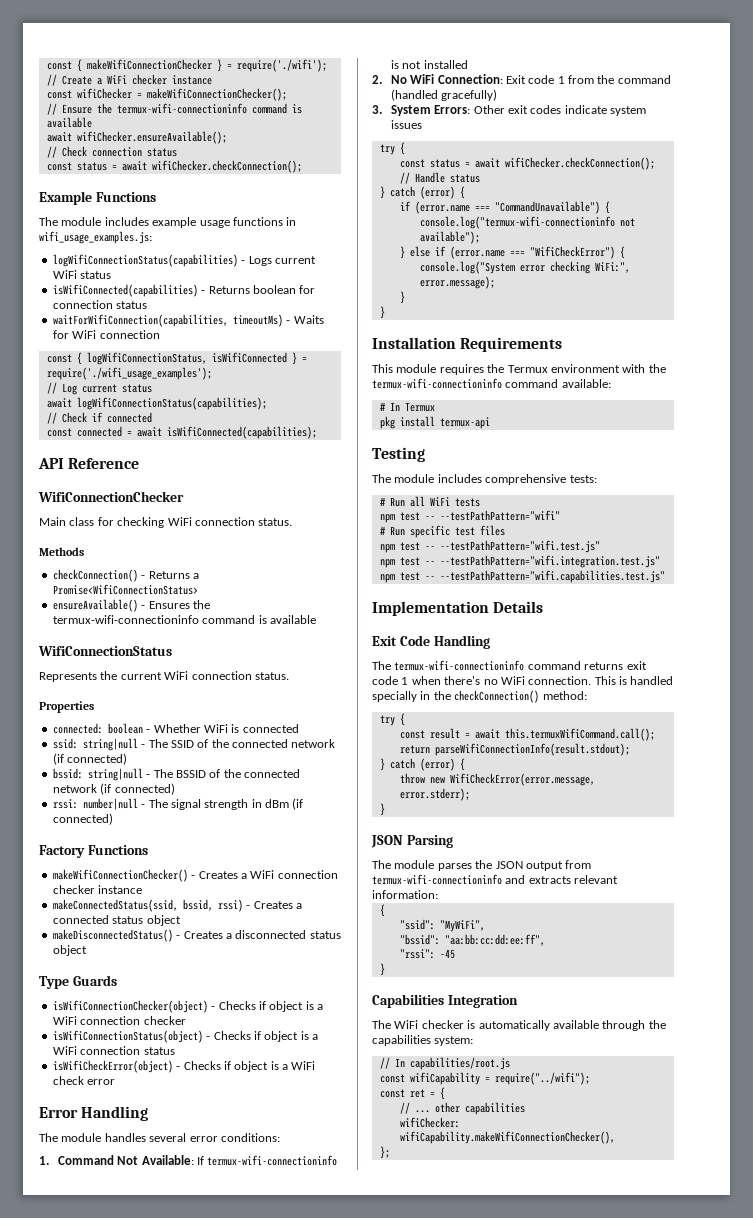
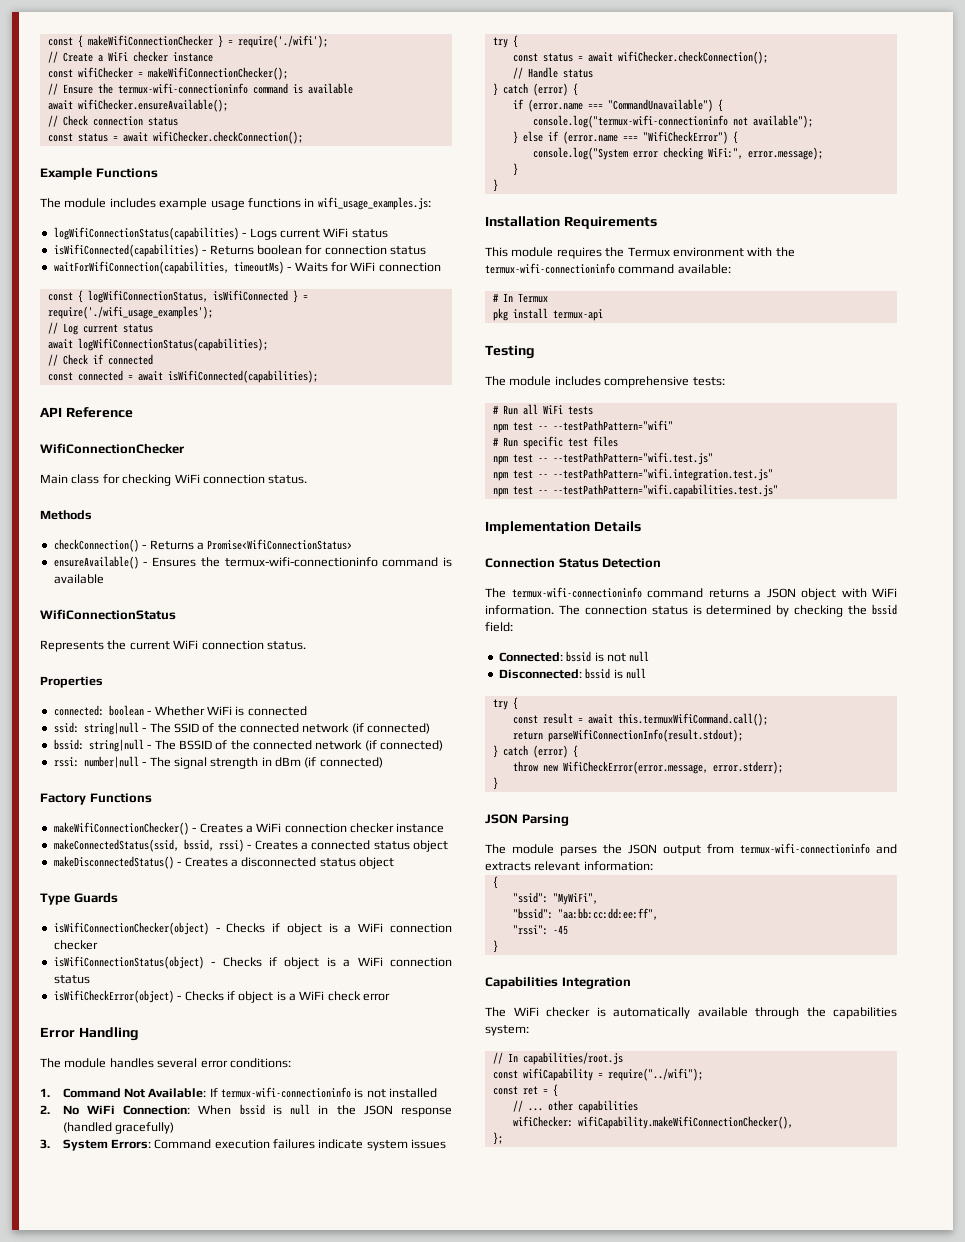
[505,75,671,84] Exit code 1 from the command -> [198,1104,453,1117] When bssid is null in the JSON response
[473,105,562,114] Other exit codes -> [154,1139,316,1149] Command execution failures
[372,635,490,649] Exit Code Handling -> [485,558,662,568] Connection Status Detection
[626,661,647,670] [372,676,674,685] [372,690,587,703] exit code 1 when there's no WiFi connection. This is handled specially in the checkConnection() method: -> [754,588,897,600] [485,604,898,617] [485,622,513,632] [498,651,650,662] [498,668,646,679] a JSON object with WiFi information. The connection status is determined by checking the bssid field: // Connected: bssid is not null // Disconnected: bssid is null

